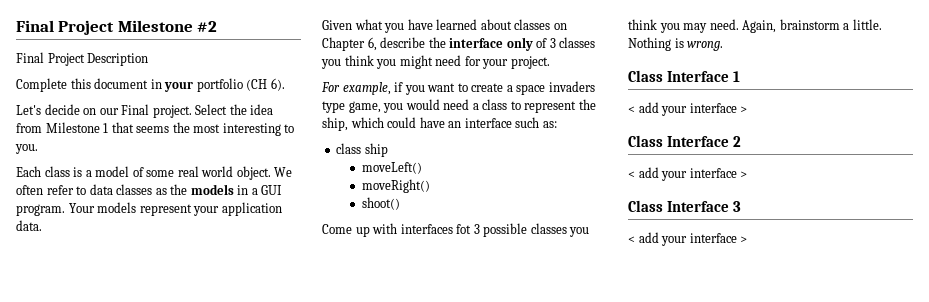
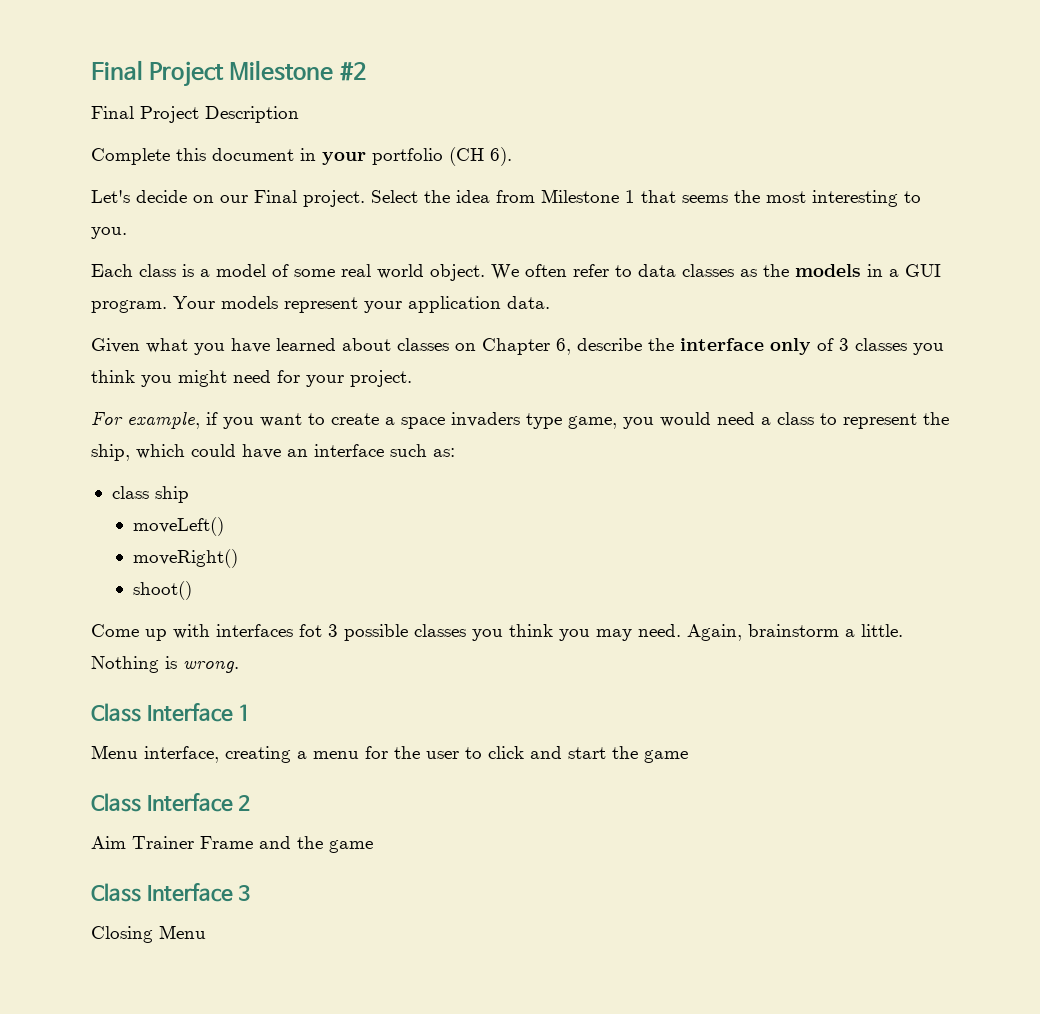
[628,102,748,116] [628,135,742,147] [628,167,748,181] [628,200,742,212] [628,232,748,246] < add your interface > // Class Interface 2 // < add your interface > // Class Interface 3 // < add your interface > -> [91,745,688,763] [91,793,251,812] [91,836,373,853] [91,883,251,902] [91,925,206,943] Menu interface, creating a menu for the user to click and start the game // Class Interface 2 // Aim Trainer Frame and the game // Class Interface 3 // Closing Menu

